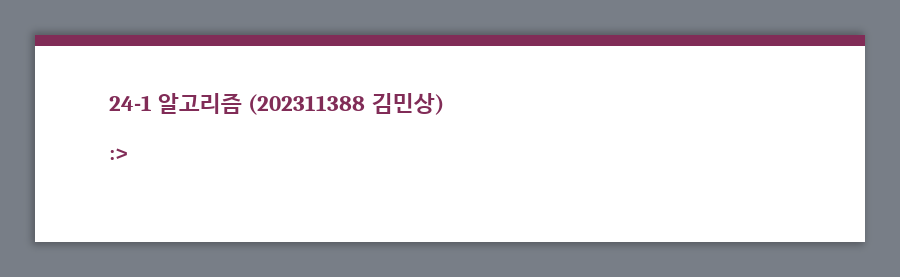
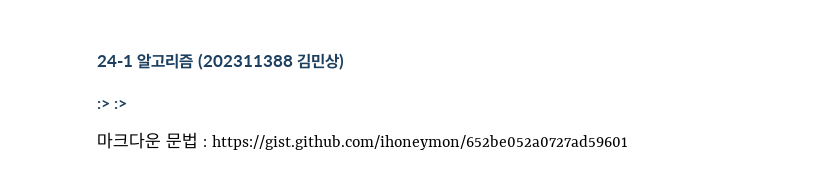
(128, 154) none -> [114,99,128,109] [97,132,628,150] :> // 마크다운 문법 : https://gist.github.com/ihoneymon/652be052a0727ad59601

